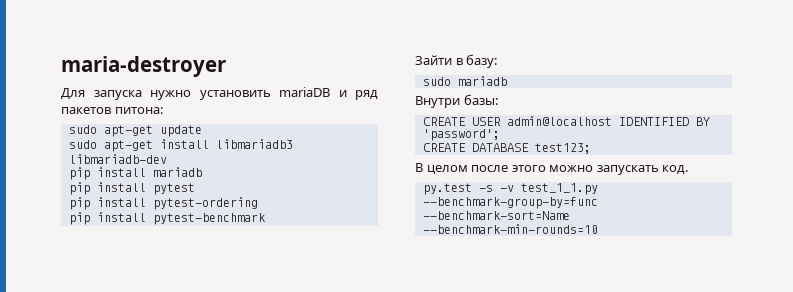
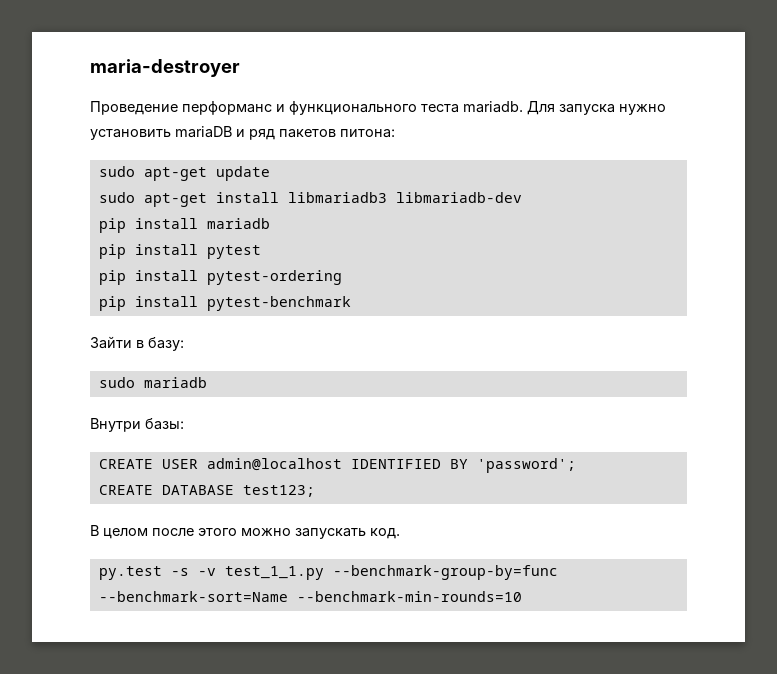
(226, 66) none -> [90,101,523,115] Проведение перформанс и функционального теста mariadb.

